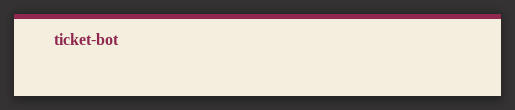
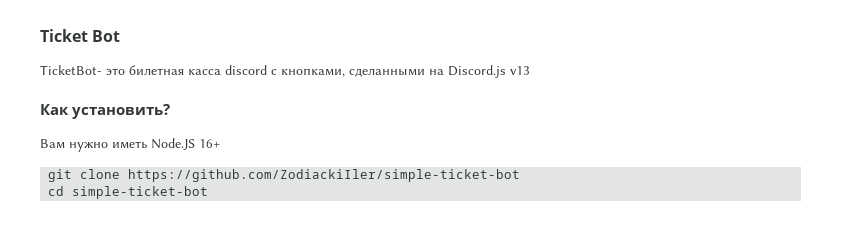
[54,33,119,45] ticket-bot -> [40,29,121,42] [40,65,530,78] [40,104,171,119] [40,138,220,152] [48,169,521,182] [48,186,209,199] Ticket Bot // TicketBot- это билетная касса discord с кнопками, сделанными на Discord.js v13 // Как установить? // Вам нужно иметь Node.JS 16+ // git clone https://github.com/ZodiackiIler/simple-ticket-bot // cd simple-ticket-bot

